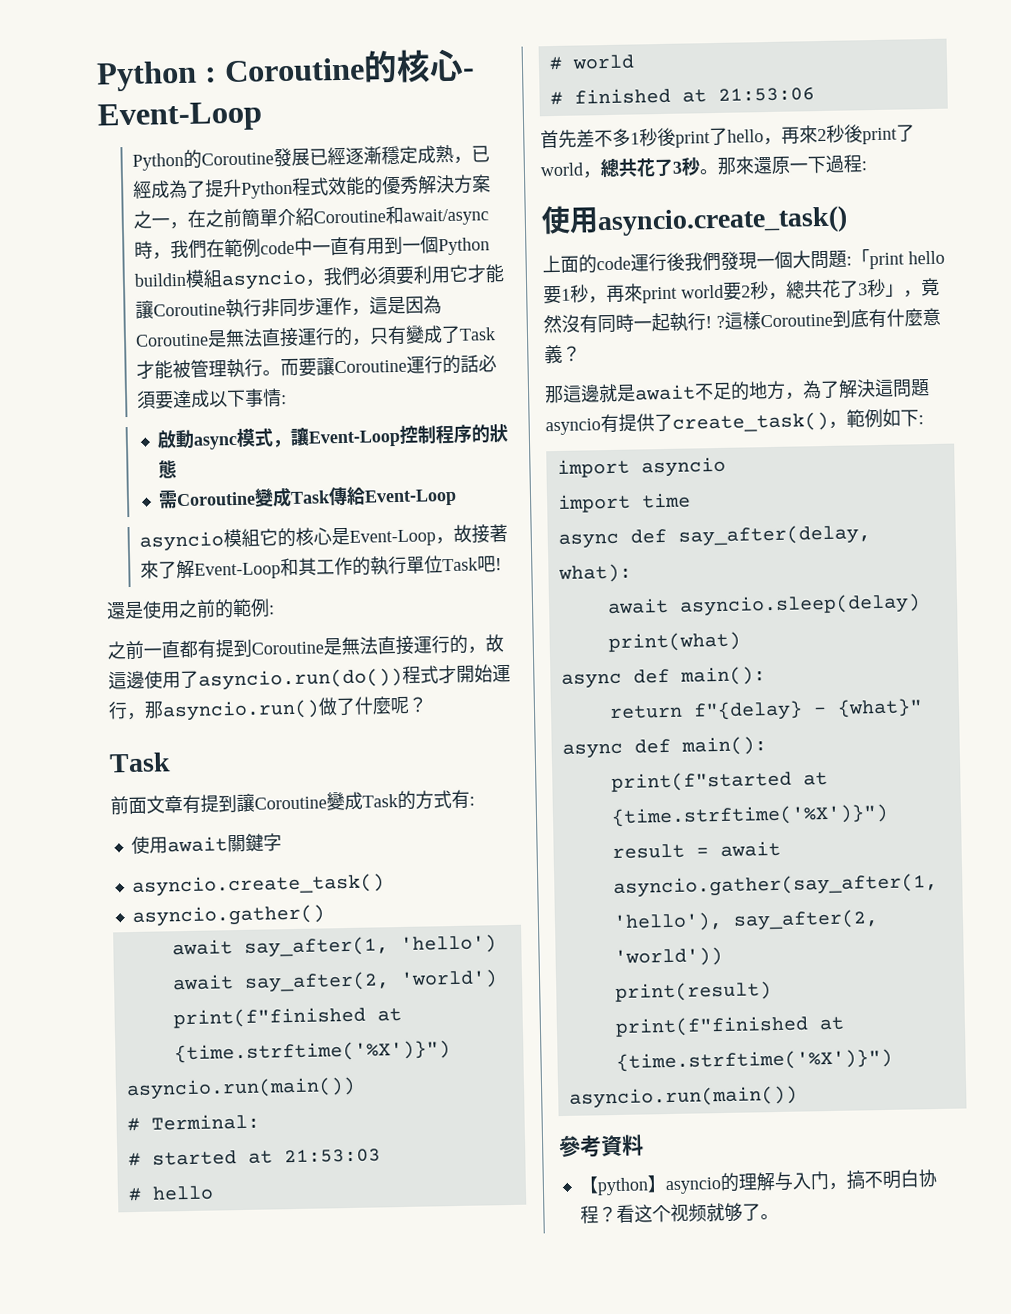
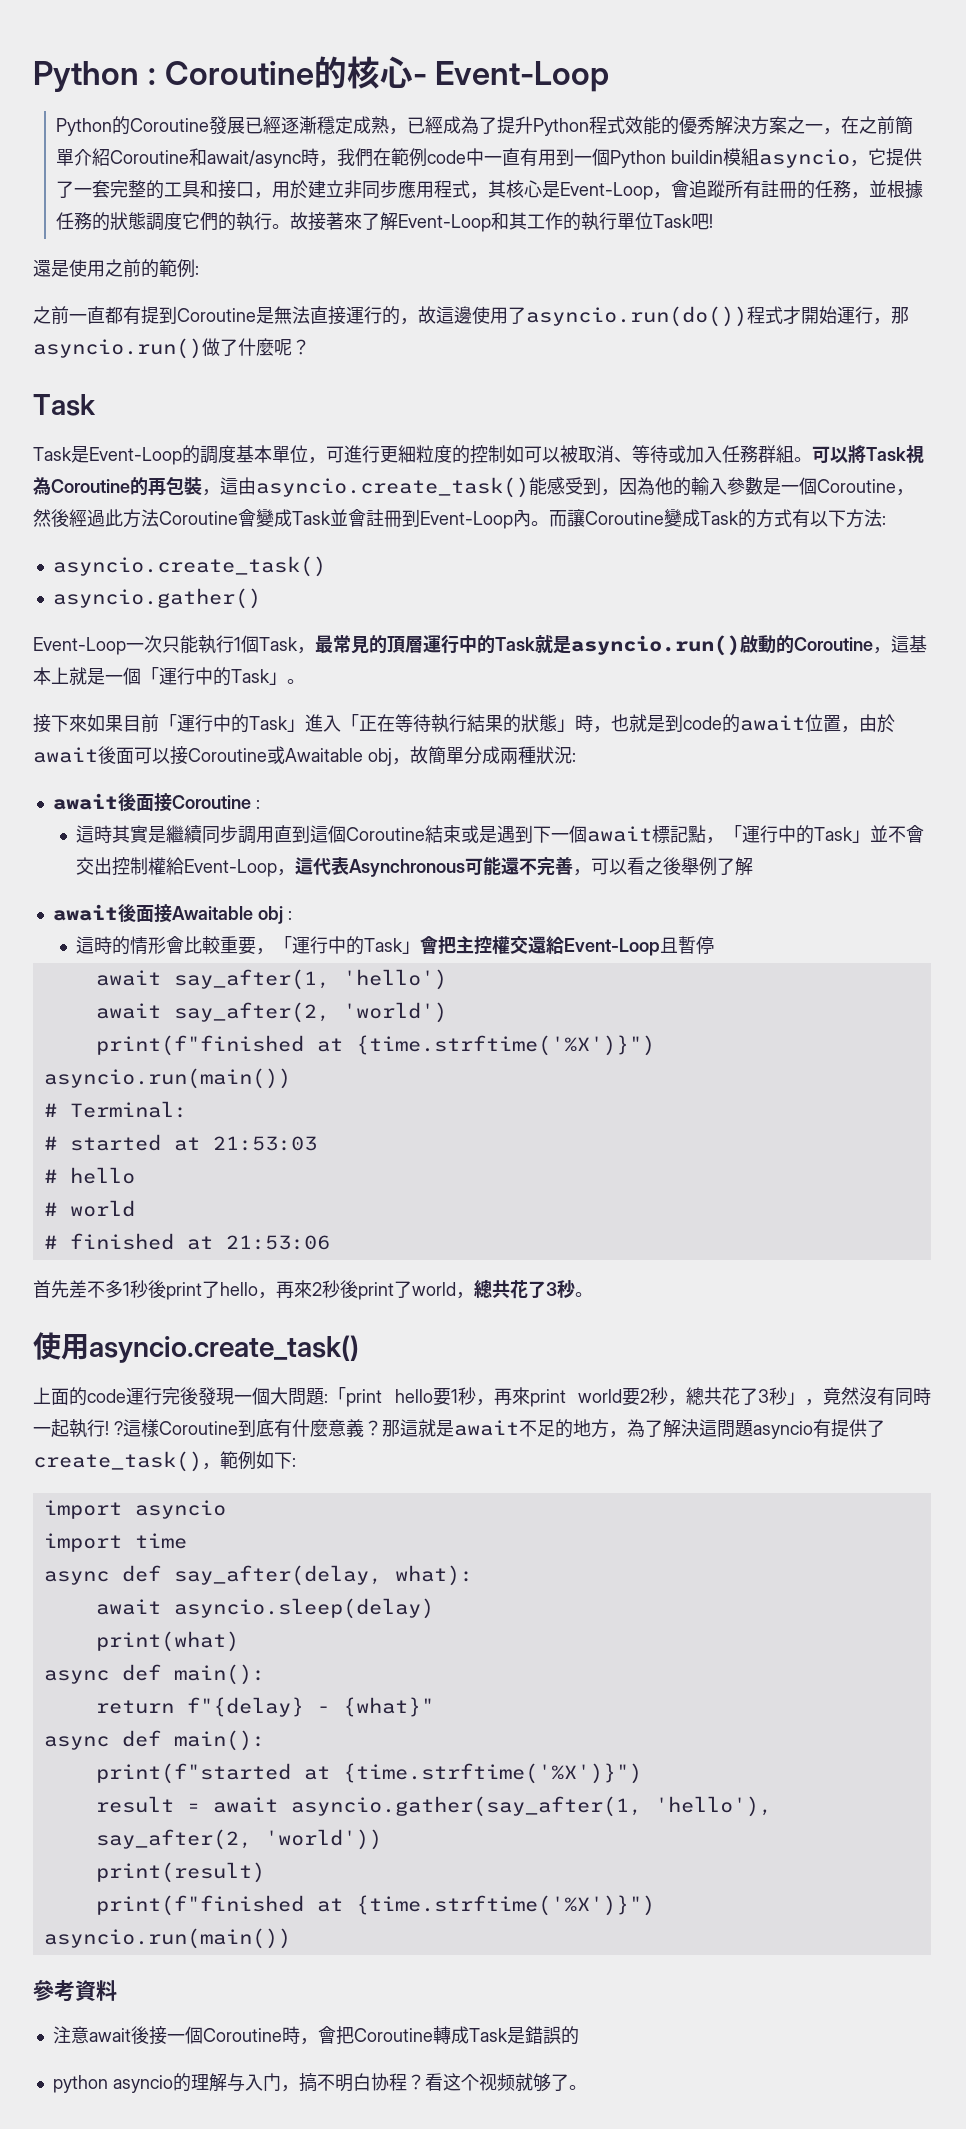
[323,263,506,286] [135,295,443,319] [135,324,497,348] [136,354,498,380] [136,388,288,410] [156,423,508,450] [157,459,177,479] [157,486,457,509] [139,527,455,552] 我們必須要利用它才能讓Coroutine執行非同步運作，這是因為Coroutine是無法直接運行的，只有變成了Task才能被管理執行。而要讓Coroutine運行的話必須要達成以下事情: // 啟動async模式，讓Event-Loop控制程序的狀態 // 需Coroutine變成Task傳給Event-Loop // asyncio模組它的核心是Event-Loop， -> [868,148,923,166] [56,180,924,200] [56,212,291,231] 它提供了一套完整的工具和接口，用於建立非同步應用程式，其核心是Event-Loop，會追蹤所有註冊的任務，並根據任務的狀態調度它們的執行。
[110,794,237,815] 前面文章有提到 -> [33,445,924,465] [33,476,914,498] [33,508,567,529] Task是Event-Loop的調度基本單位，可進行更細粒度的控制如可以被取消、等待或加入任務群組。可以將Task視為Coroutine的再包裝，這由asyncio.create_task()能感受到，因為他的輸入參數是一個Coroutine，然後經過此方法Coroutine會變成Task並會註冊到Event-Loop內。而
[469,796,475,806] [130,833,282,855] : // 使用await關鍵字 -> [810,509,886,528] 以下方法:
(325, 916) none -> [33,634,927,656] [33,667,305,686] [33,714,895,733] [33,746,576,766] [52,793,260,812] [76,825,925,844] [76,857,754,877] [52,904,292,924] [76,936,715,956] // Event-Loop一次只能執行1個Task，最常見的頂層運行中的Task就是asyncio.run()啟動的Coroutine，這基本上就是一個「運行中的Task」。 // 接下來如果目前「運行中的Task」進入「正在等待執行結果的狀態」時，也就是到code的await位置，由於await後面可以接Coroutine或Awaitable obj，故簡單分成兩種狀況: // await後面接Coroutine : // 這時其實是繼續同步調用直到這個Coroutine結束或是遇到下一個await標記點，「運行中的Task」並不會交出控制權給Event-Loop，這代表Asynchronous可能還不完善，可以看之後舉例了解 // await後面接Awaitable obj : // 這時的情形會比較重要，「運行中的Task」會把主控權交還給Event-Loop且暫停
[717,154,867,175] 那來還原一下過程: -> (593, 1294) none
[666,251,721,272] 後我們 -> [162,1387,198,1405] 完後
[544,384,600,404] // 那這邊 -> [382,1419,418,1437] 那這
[578,1175,667,1196] 【python】 -> [52,2026,579,2045] [52,2075,108,2093] 注意await後接一個Coroutine時，會把Coroutine轉成Task是錯誤的 // python

